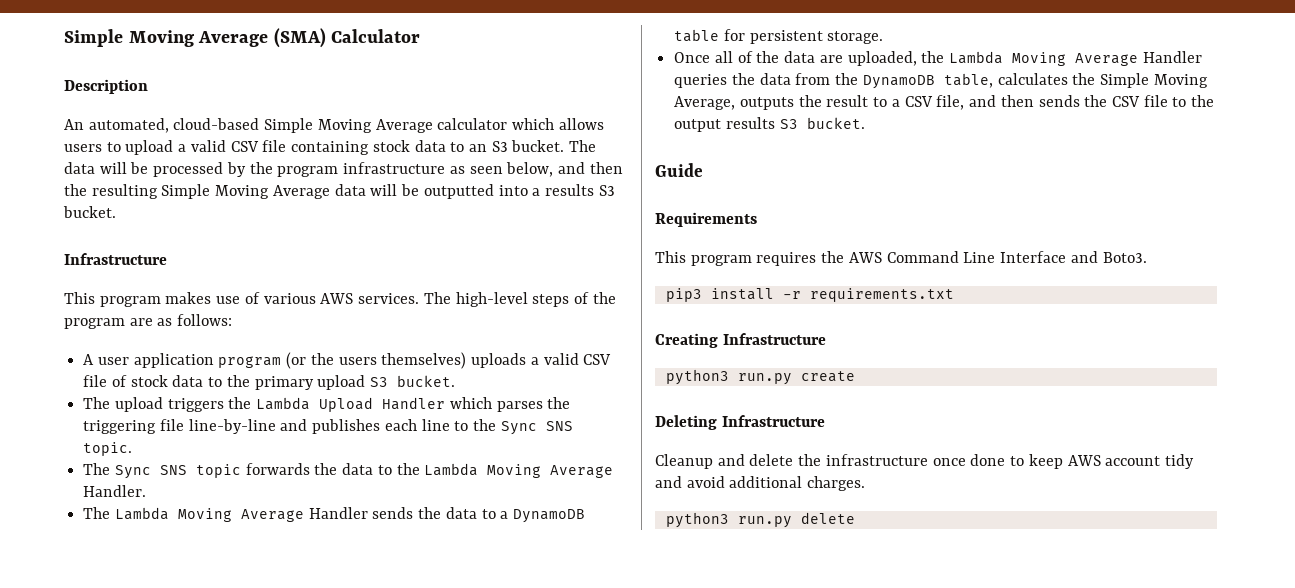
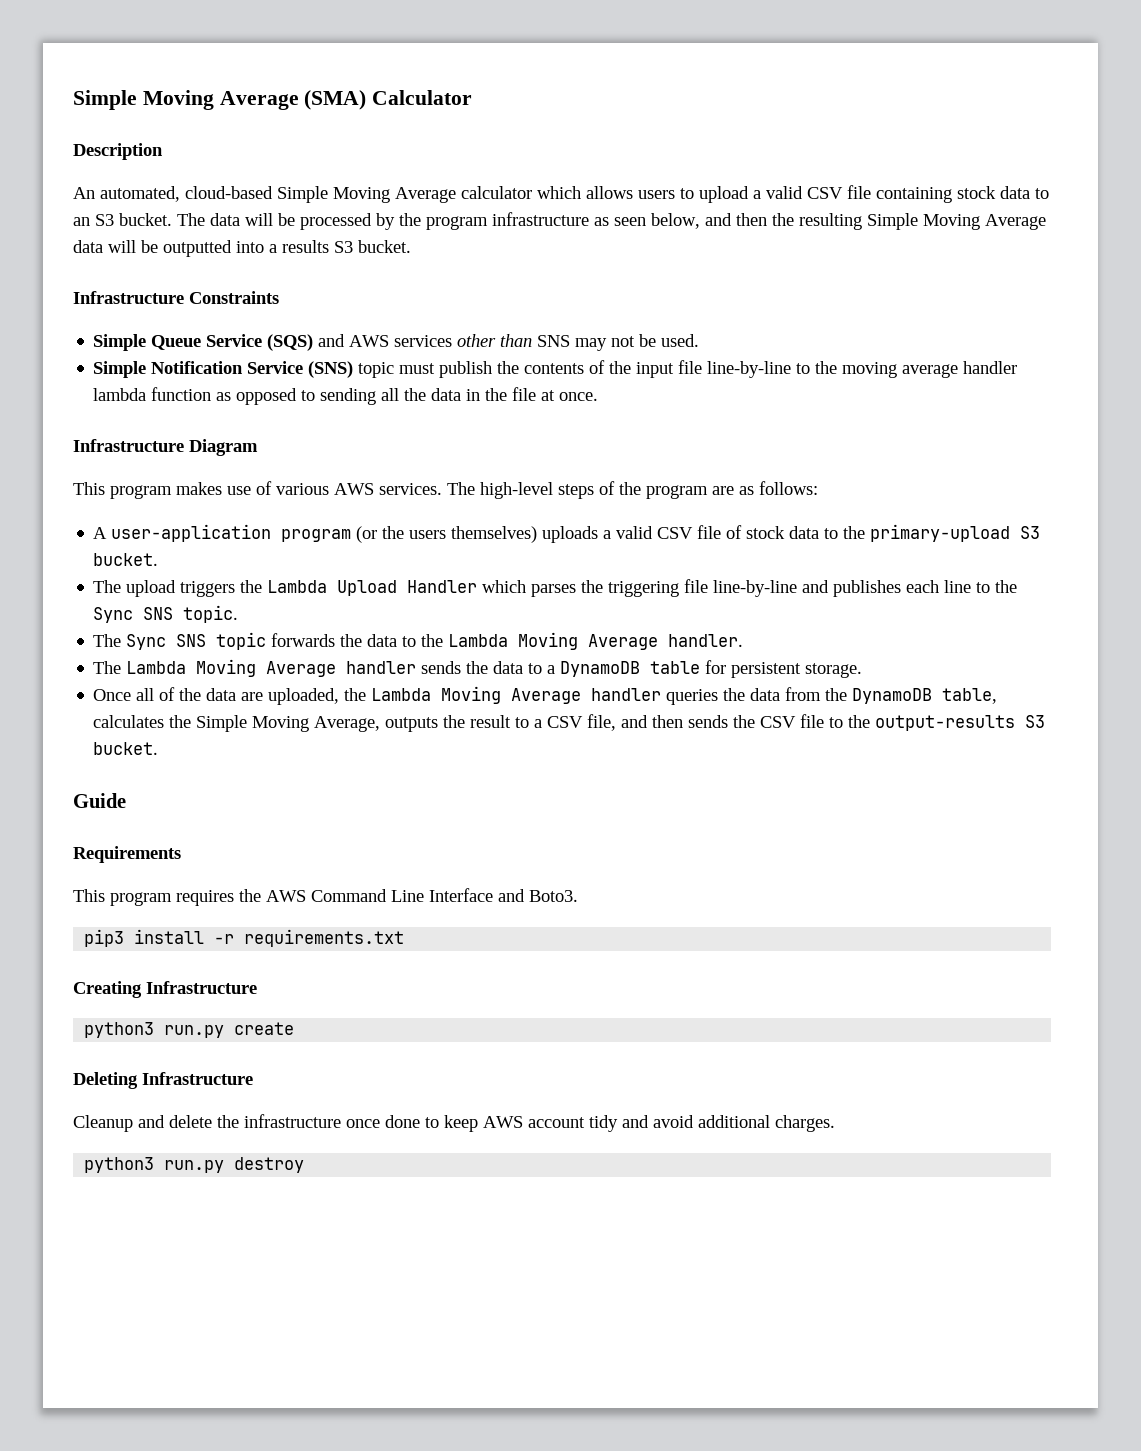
(167, 259) none -> [189,291,279,304] [93,334,700,351] [93,360,1018,378] [93,387,599,405] [73,439,258,456] Constraints // Simple Queue Service (SQS) and AWS services other than SNS may not be used. // Simple Notification Service (SNS) topic must publish the contents of the input file line-by-line to the moving average handler lambda function as opposed to sending all the data in the file at once. // Infrastructure Diagram
[97,353,214,368] user application -> [111,524,272,542] user-application
[254,375,366,390] primary upload -> [870,524,1011,542] primary-upload
[83,485,147,497] Handler. -> [668,634,744,647] handler.
[308,507,368,519] Handler -> [346,661,417,674] handler
[1142,51,1202,63] Handler -> [591,688,662,701] handler
[674,117,775,132] output results -> [875,715,1016,731] output-results
[800,512,855,524] delete -> [234,1157,305,1173] destroy

